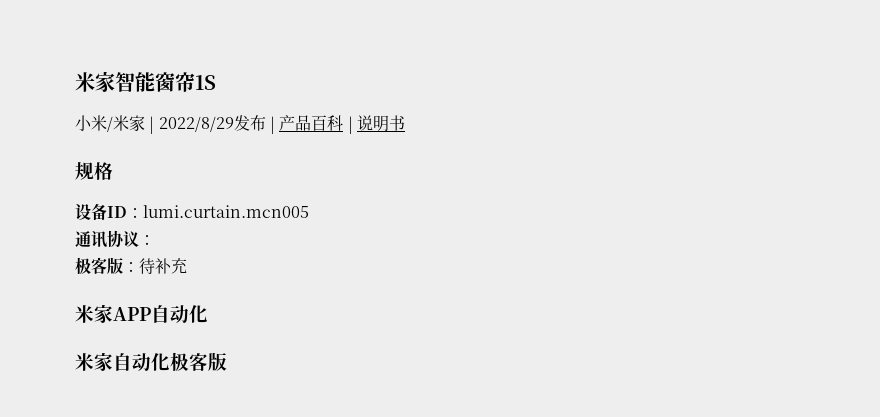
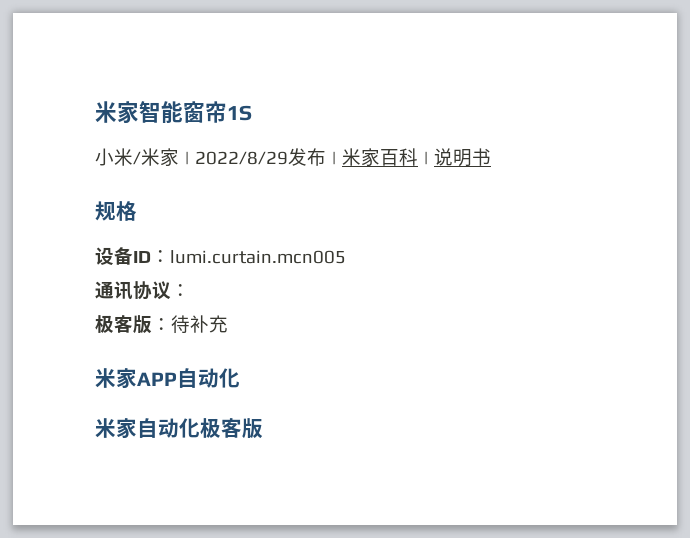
[279,115,312,131] 产品 -> [341,148,380,167] 米家

